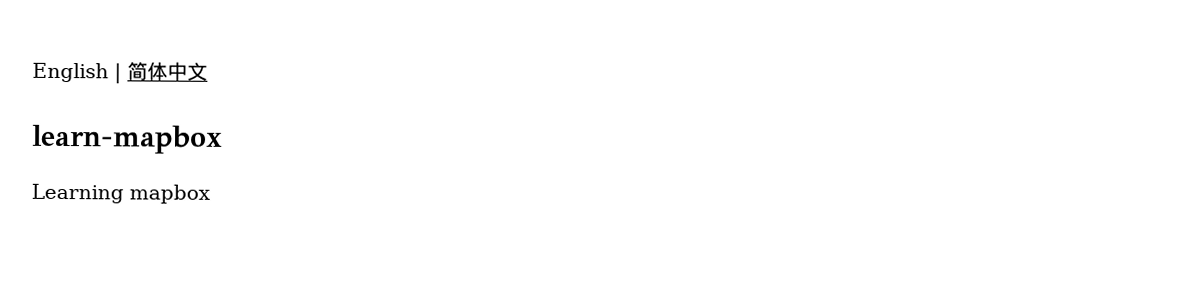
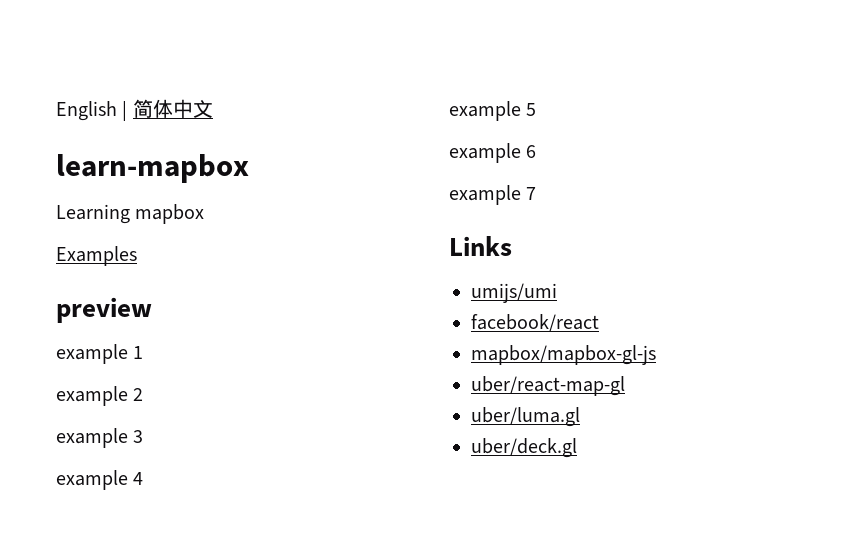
(211, 194) none -> [56,246,137,266] [56,297,152,323] [56,344,144,364] [56,386,144,406] [56,428,144,448] [56,470,144,490] [449,101,537,121] [449,143,537,163] [449,185,537,205] [449,236,512,256] [471,283,557,303] [471,314,599,332] [471,345,656,365] [471,376,625,396] [471,407,580,427] [471,438,577,458] // Examples // preview // example 1 // example 2 // example 3 // example 4 // example 5 // example 6 // example 7 // Links // umijs/umi // facebook/react // mapbox/mapbox-gl-js // uber/react-map-gl // uber/luma.gl // uber/deck.gl

